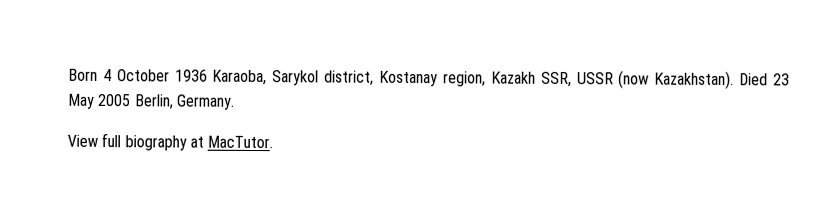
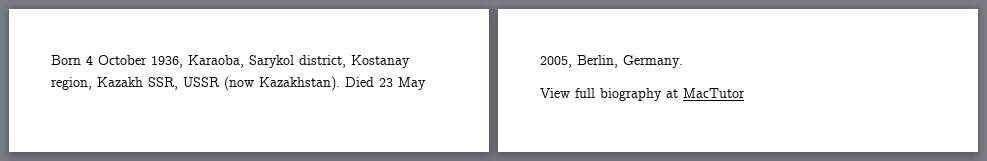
[174,69,208,82] 1936 -> [151,56,183,68] 1936,
[97,93,132,107] 2005 -> [540,56,572,68] 2005,
[207,135,274,149] MacTutor. -> [683,88,745,98] MacTutor

